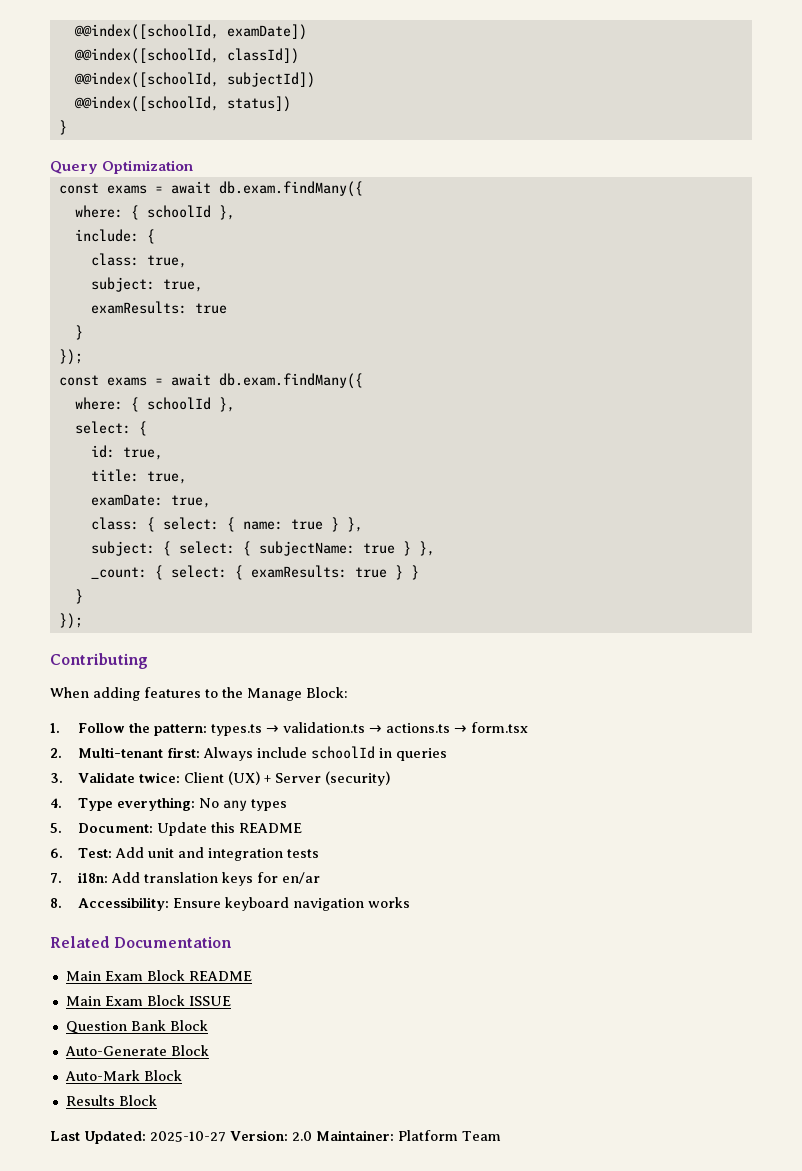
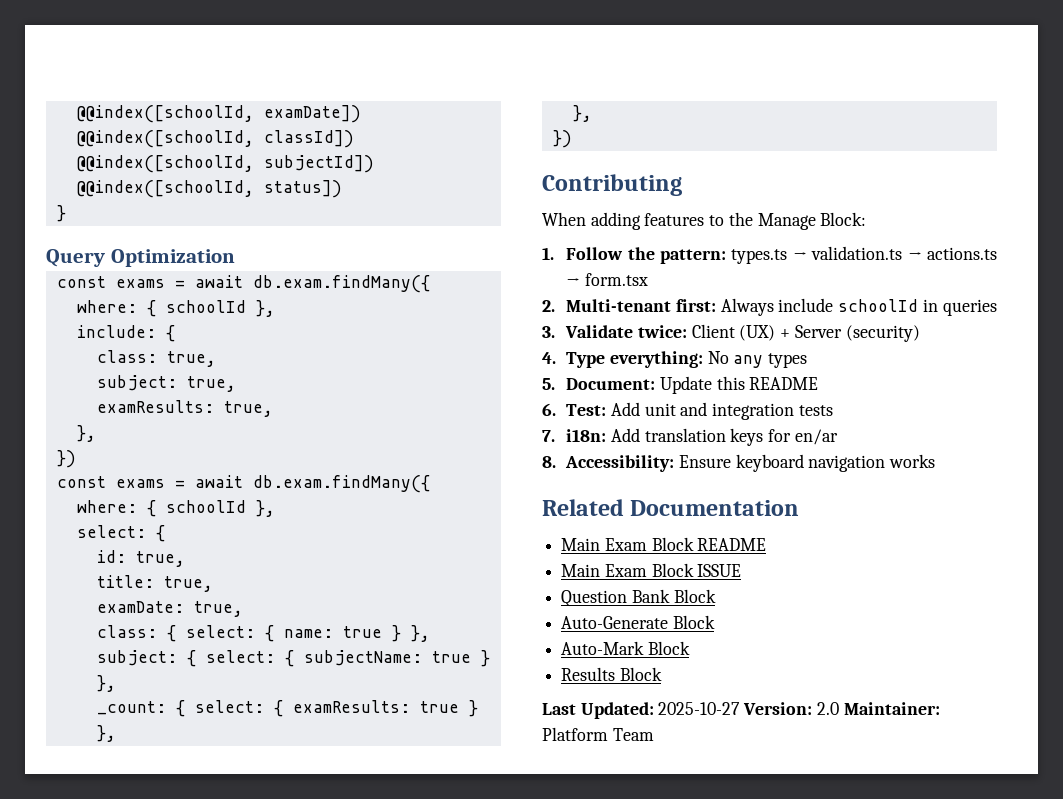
[194,303,227,314] [74,325,83,340] [58,349,83,365] true // } // }); -> [223,401,273,417] [76,425,96,442] [56,450,76,468] true, // }, // })
[410,565,419,580] [74,589,83,604] [58,613,83,629] } // } // }); -> [96,725,116,742] [572,105,592,122] [552,130,572,148] }, // }, // })

